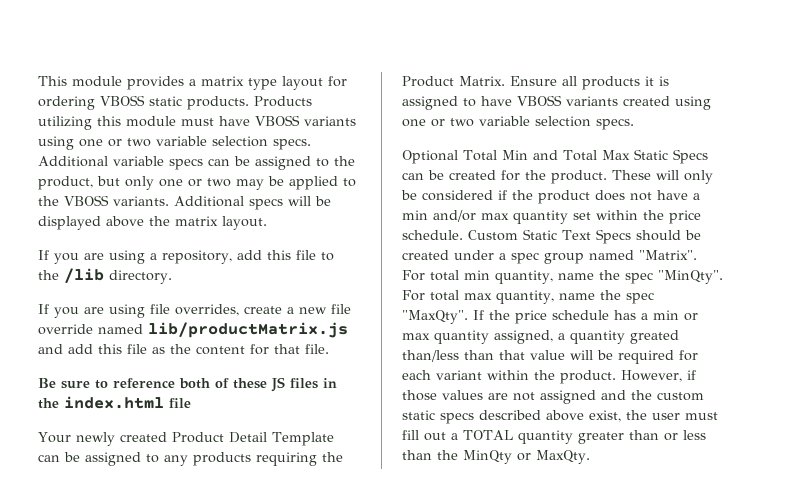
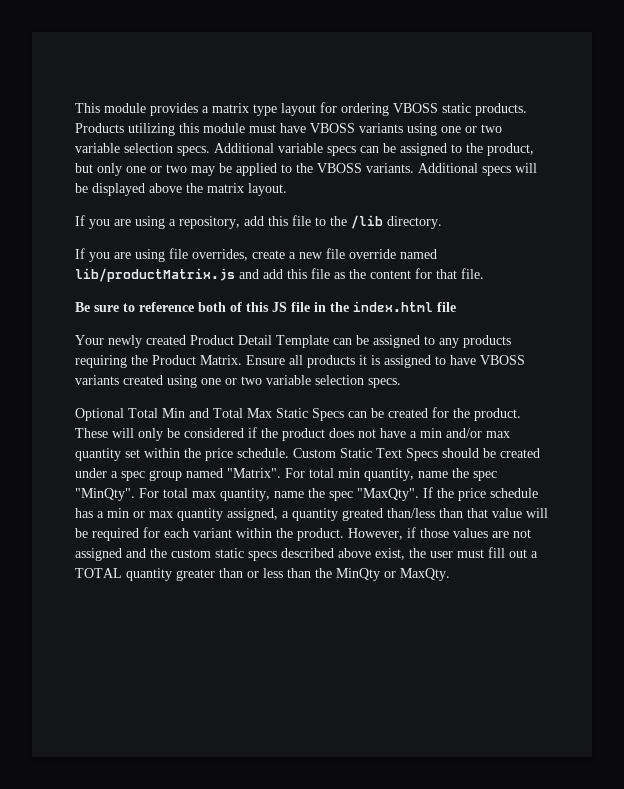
[233,377,318,392] these JS files -> [246,302,310,312] this JS file

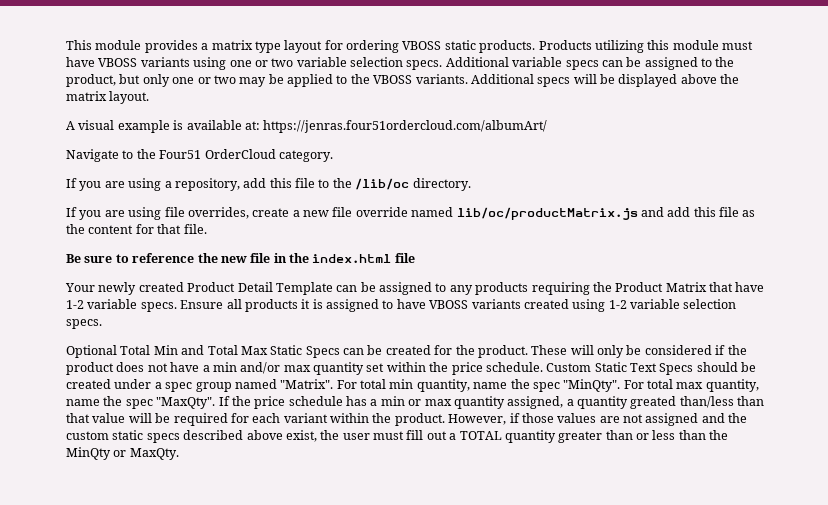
(287, 189) none -> [66,120,548,133] [66,149,333,162] // A visual example is available at: https://jenras.four51ordercloud.com/albumArt/ // Navigate to the Four51 OrderCloud category.
[351,215,383,229] /lib -> [355,178,410,190] /lib/oc
[75,268,235,282] lib/productMatrix.js -> [456,207,638,220] lib/oc/productMatrix.js
[198,302,287,312] both of this JS -> [197,253,247,263] the new
[200,355,242,365] Matrix. -> [665,282,765,292] [66,299,177,312] Matrix that have 1-2 variable specs.
[201,376,262,385] one or two -> [608,300,627,309] 1-2

